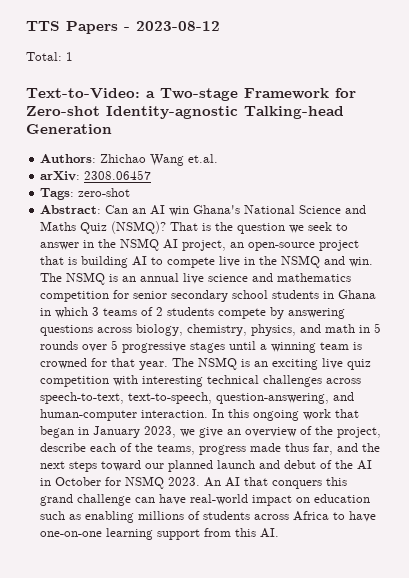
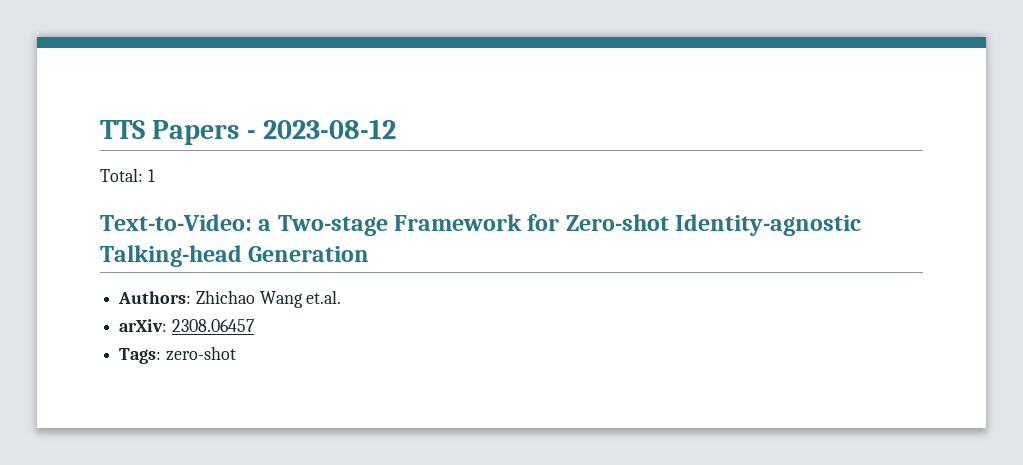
[40,205,367,216] [40,221,349,234] [40,238,360,251] [40,255,374,268] [40,272,352,285] [40,290,377,302] [40,307,346,319] [40,323,382,336] [40,340,363,353] [40,357,372,370] [40,375,362,387] [40,392,355,404] [40,409,360,421] [40,426,382,438] [40,443,381,455] [40,460,373,472] [40,476,348,489] [40,494,371,506] [40,511,377,523] [40,528,280,540] // Abstract: Can an AI win Ghana's National Science and Maths Quiz (NSMQ)? That is the question we seek to answer in the NSMQ AI project, an open-source project that is building AI to compete live in the NSMQ and win. The NSMQ is an annual live science and mathematics competition for senior secondary school students in Ghana in which 3 teams of 2 students compete by answering questions across biology, chemistry, physics, and math in 5 rounds over 5 progressive stages until a winning team is crowned for that year. The NSMQ is an exciting live quiz competition with interesting technical challenges across speech-to-text, text-to-speech, question-answering, and human-computer interaction. In this ongoing work that began in January 2023, we give an overview of the project, describe each of the teams, progress made thus far, and the next steps toward our planned launch and debut of the AI in October for NSMQ 2023. An AI that conquers this grand challenge can have real-world impact on education such as enabling millions of students across Africa to have one-on-one learning support from this AI. -> (236, 353) none

